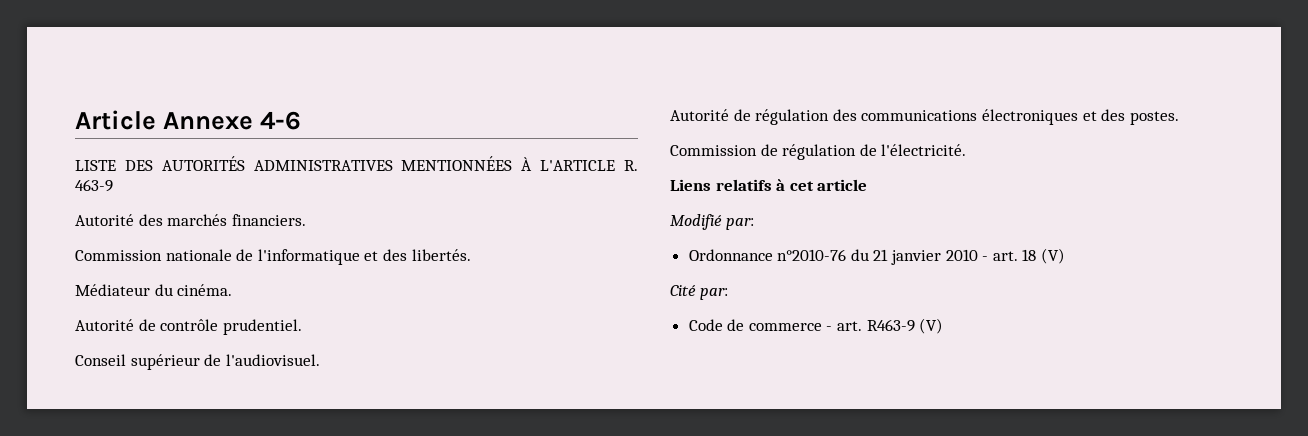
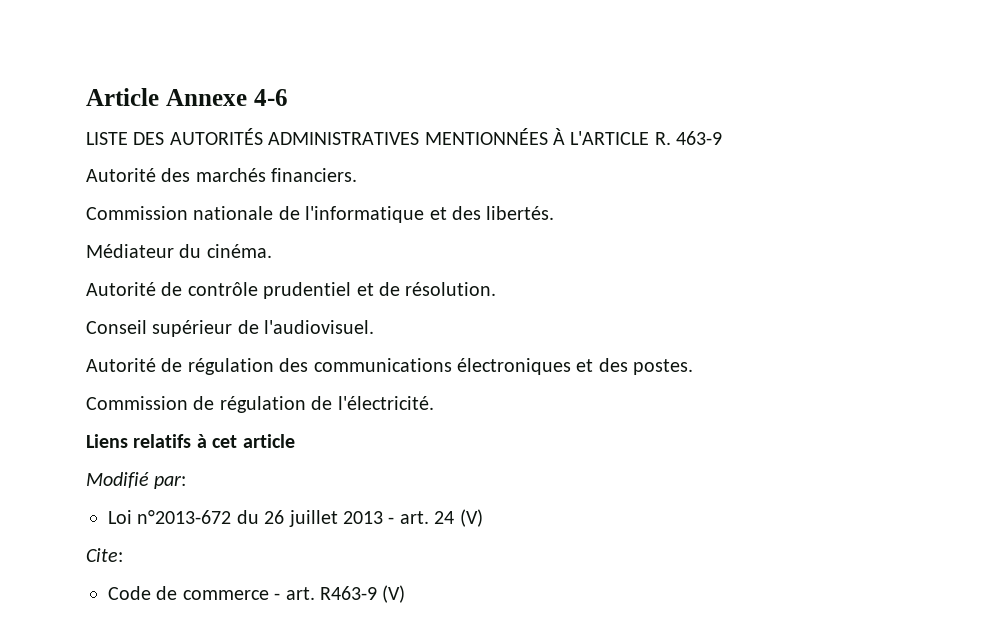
[222,319,302,335] prudentiel. -> [263,282,497,299] prudentiel et de résolution.
[688,249,1037,265] Ordonnance n°2010-76 du 21 janvier 2010 - art. 18 -> [108,510,455,527] Loi n°2013-672 du 26 juillet 2013 - art. 24
[670,285,728,300] Cité par: -> [86,548,123,562] Cite:

